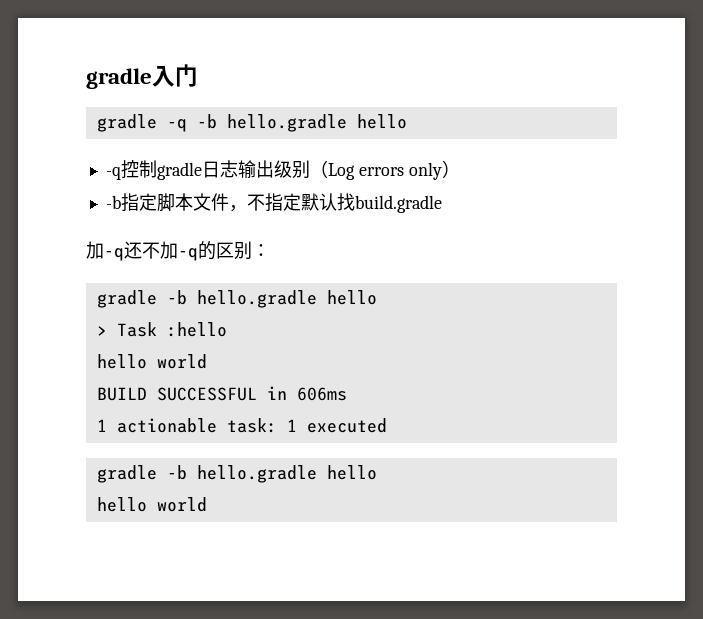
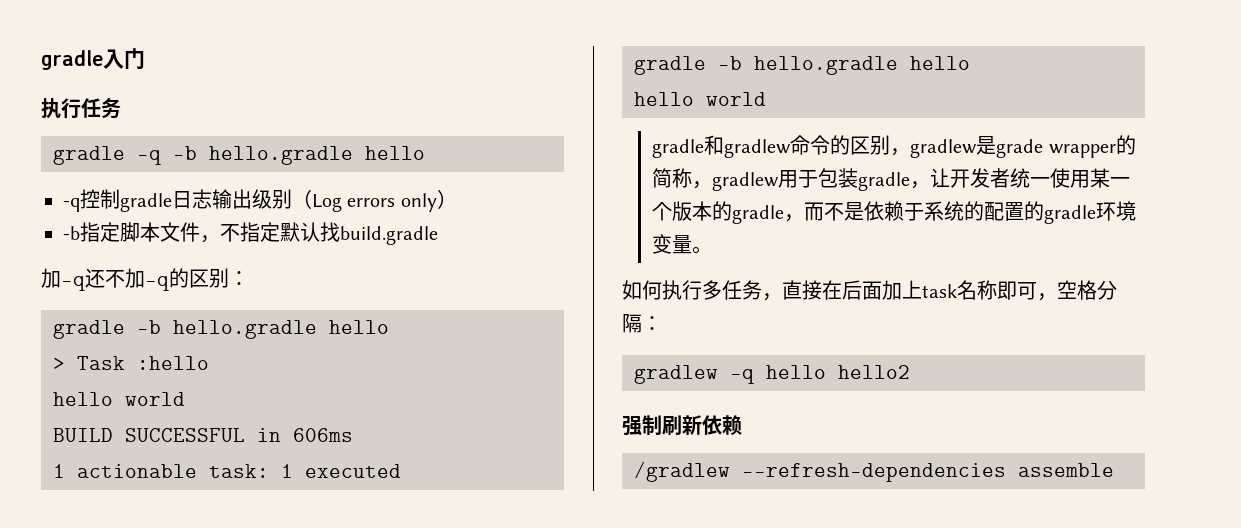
(198, 75) none -> [41,98,121,119] // 执行任务
(207, 504) none -> [652,135,1136,158] [652,168,1131,191] [652,201,1137,224] [652,234,713,254] [622,280,1117,301] [622,313,662,333] [634,365,910,384] [622,415,742,436] [634,461,1114,482] // gradle和gradlew命令的区别，gradlew是grade wrapper的简称，gradlew用于包装gradle，让开发者统一使用某一个版本的gradle，而不是依赖于系统的配置的gradle环境变量。 // 如何执行多任务，直接在后面加上task名称即可，空格分隔： // gradlew -q hello hello2 // 强制刷新依赖 // /gradlew --refresh-dependencies assemble

